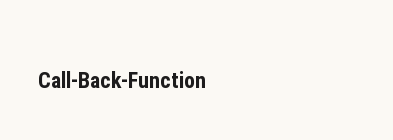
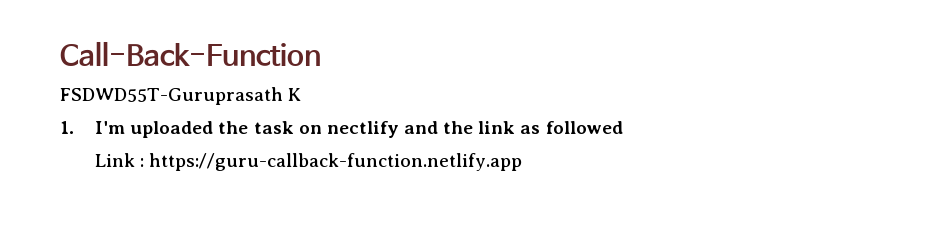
(206, 79) none -> [60,87,302,105] [60,121,623,138] [95,153,523,171] // FSDWD55T-Guruprasath K // 1. I'm uploaded the task on nectlify and the link as followed // Link : https://guru-callback-function.netlify.app

